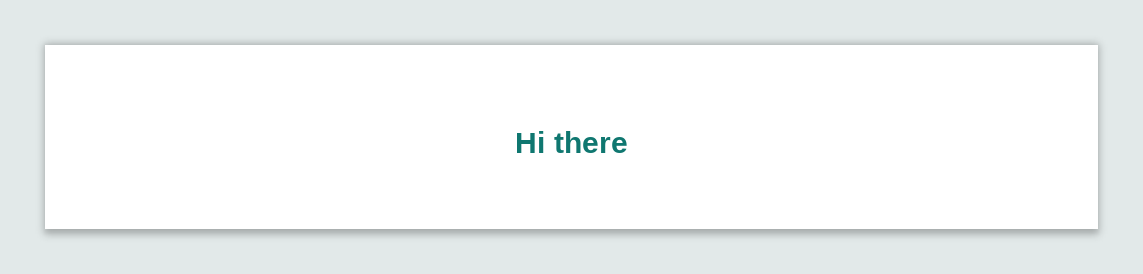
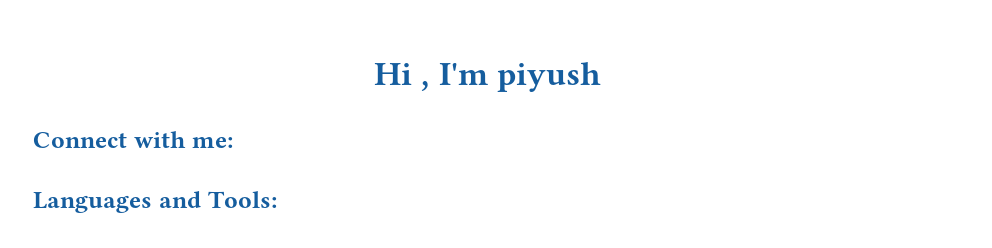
[553,131,628,153] there -> [421,62,601,92] [33,131,233,148] [33,191,277,213] , I'm piyush // Connect with me: // Languages and Tools:

